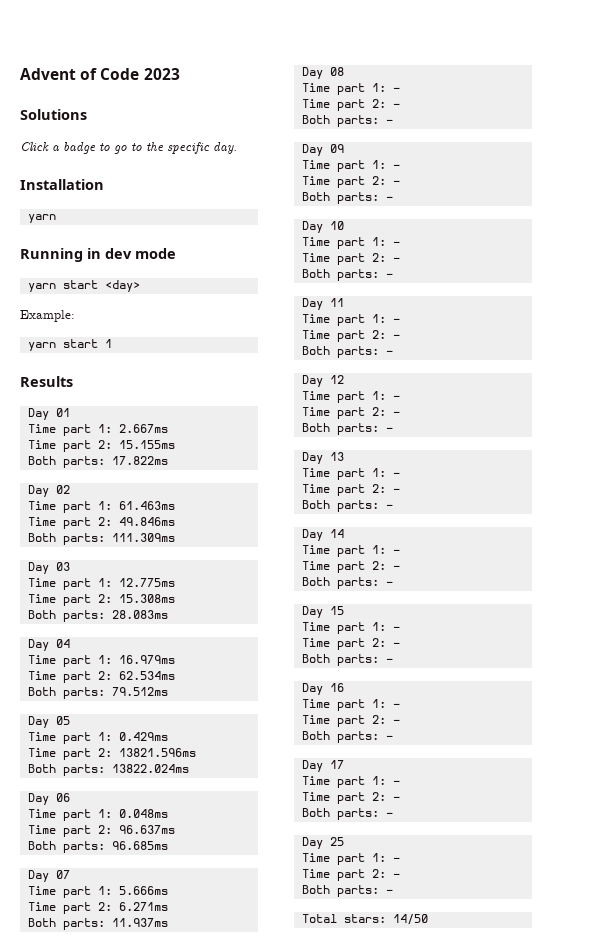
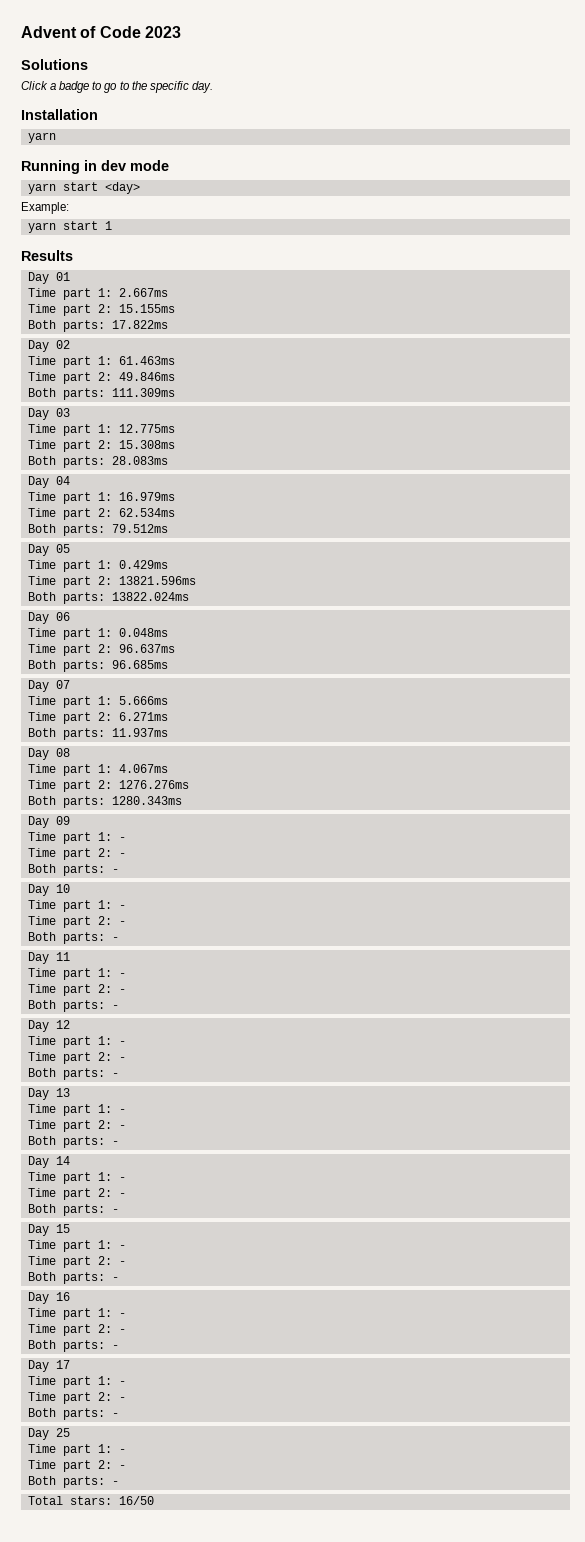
[392,87,400,92] [301,99,400,111] [301,115,393,127] - // Time part 2: - // Both parts: - -> [118,764,168,773] [27,780,189,792] [27,796,182,808] 4.067ms // Time part 2: 1276.276ms // Both parts: 1280.343ms
[392,914,428,925] 14/50 -> [118,1496,154,1505] 16/50

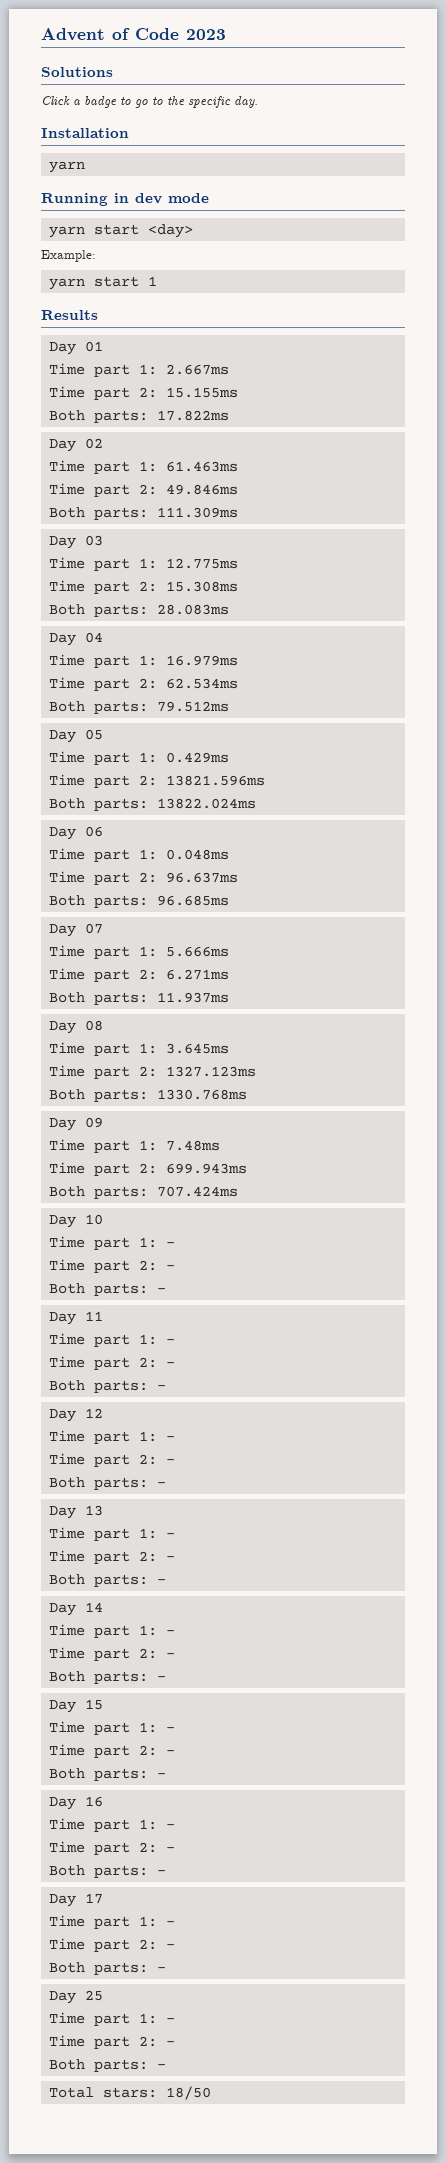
[118,764,168,773] [27,780,189,792] [27,796,182,808] 4.067ms // Time part 2: 1276.276ms // Both parts: 1280.343ms -> [165,1043,229,1054] [48,1065,256,1079] [48,1089,247,1102] 3.645ms // Time part 2: 1327.123ms // Both parts: 1330.768ms
[118,837,126,841] [27,848,126,860] [27,864,119,876] - // Time part 2: - // Both parts: - -> [165,1140,220,1151] [48,1162,247,1176] [48,1186,238,1199] 7.48ms // Time part 2: 699.943ms // Both parts: 707.424ms
[118,1496,154,1505] 16/50 -> [165,2086,211,2100] 18/50

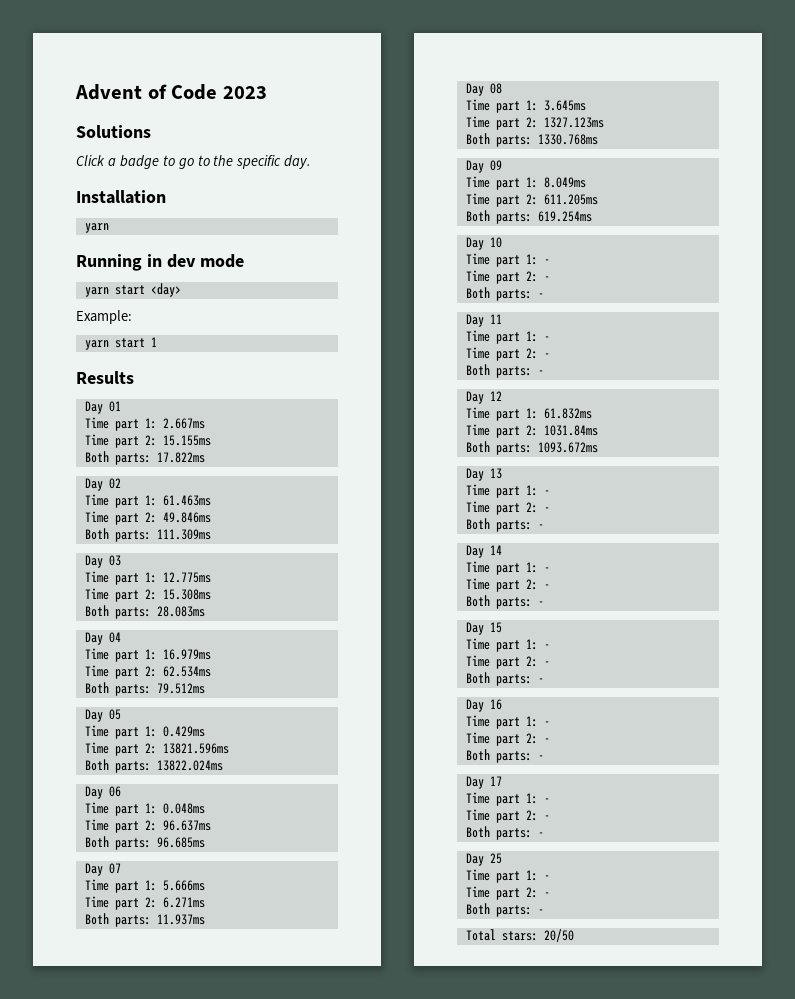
[165,1140,220,1151] [48,1162,247,1176] [48,1186,238,1199] 7.48ms // Time part 2: 699.943ms // Both parts: 707.424ms -> [543,177,586,188] [465,193,598,207] [465,210,592,224] 8.049ms // Time part 2: 611.205ms // Both parts: 619.254ms
[165,1436,175,1441] [48,1453,175,1467] [48,1477,166,1490] - // Time part 2: - // Both parts: - -> [543,408,592,419] [465,424,598,438] [465,441,598,455] 61.832ms // Time part 2: 1031.84ms // Both parts: 1093.672ms
[165,2086,211,2100] 18/50 -> [543,929,574,942] 20/50

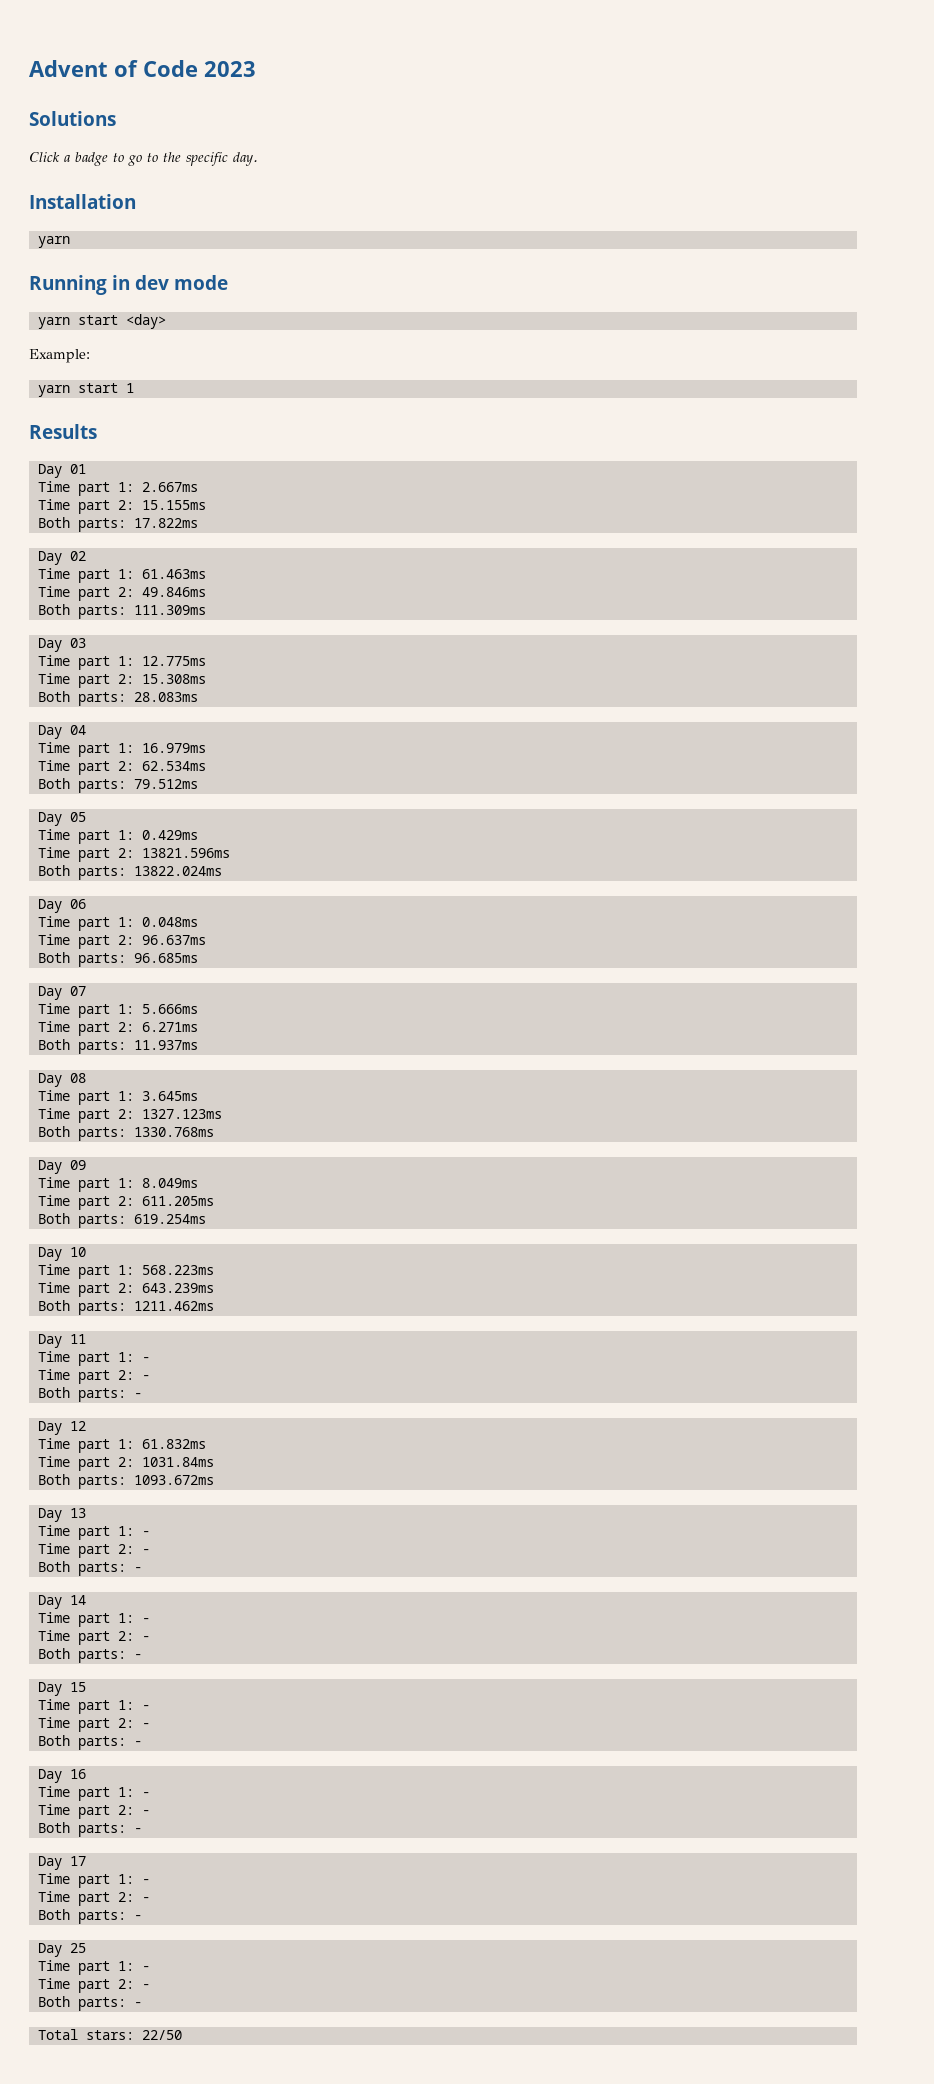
[543,259,550,264] [465,270,550,284] [465,287,544,301] - // Time part 2: - // Both parts: - -> [141,1265,214,1275] [37,1282,214,1297] [37,1300,214,1315] 568.223ms // Time part 2: 643.239ms // Both parts: 1211.462ms
[543,929,574,942] 20/50 -> [141,2030,182,2040] 22/50

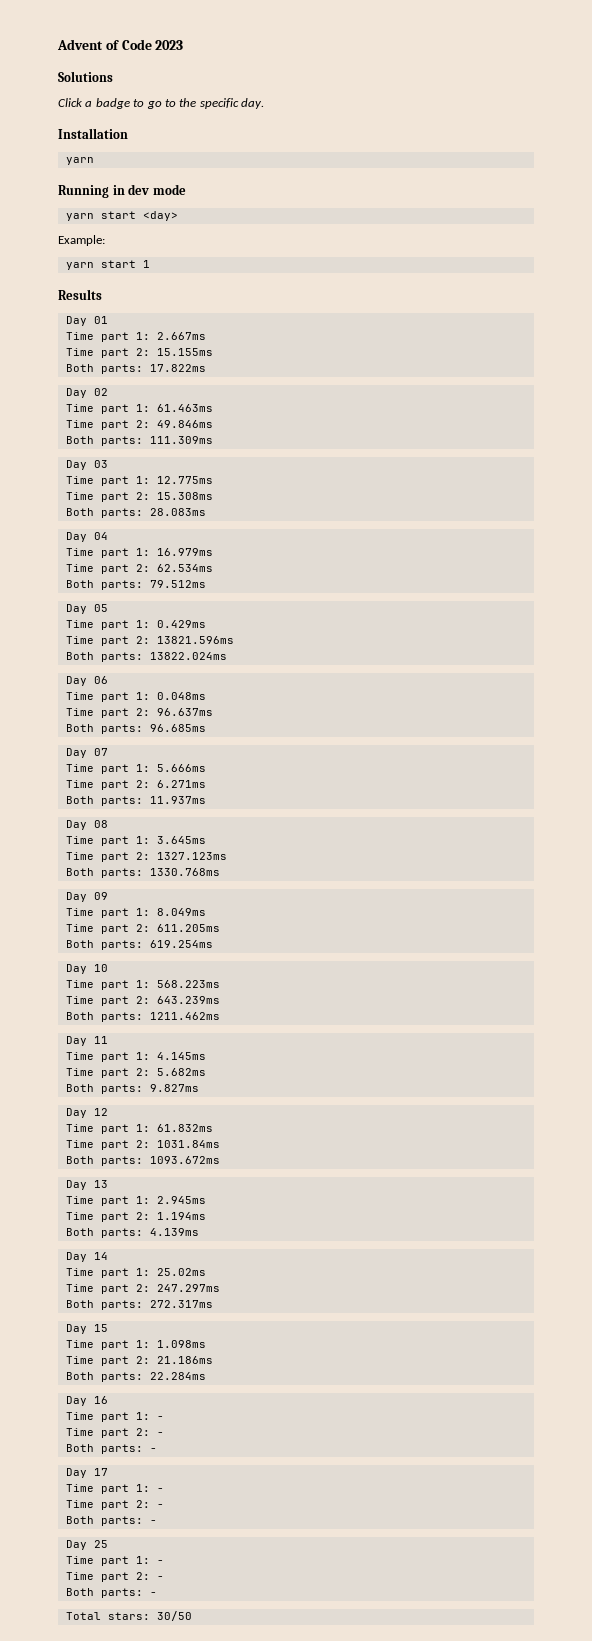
[141,1357,150,1362] [37,1369,150,1384] [37,1387,142,1402] - // Time part 2: - // Both parts: - -> [156,1052,206,1060] [65,1068,206,1078] [65,1084,199,1094] 4.145ms // Time part 2: 5.682ms // Both parts: 9.827ms
[141,1531,150,1536] [37,1543,150,1558] [37,1561,142,1576] - // Time part 2: - // Both parts: - -> [156,1196,206,1204] [65,1212,206,1222] [65,1228,199,1238] 2.945ms // Time part 2: 1.194ms // Both parts: 4.139ms
[141,1618,150,1623] [37,1630,150,1645] [37,1648,142,1663] - // Time part 2: - // Both parts: - -> [156,1268,206,1276] [65,1284,220,1294] [65,1300,213,1310] 25.02ms // Time part 2: 247.297ms // Both parts: 272.317ms
[141,1705,150,1710] [37,1717,150,1732] [37,1735,142,1750] - // Time part 2: - // Both parts: - -> [156,1340,206,1348] [65,1356,213,1366] [65,1372,206,1382] 1.098ms // Time part 2: 21.186ms // Both parts: 22.284ms
[141,2030,182,2040] 22/50 -> [156,1611,192,1621] 30/50

